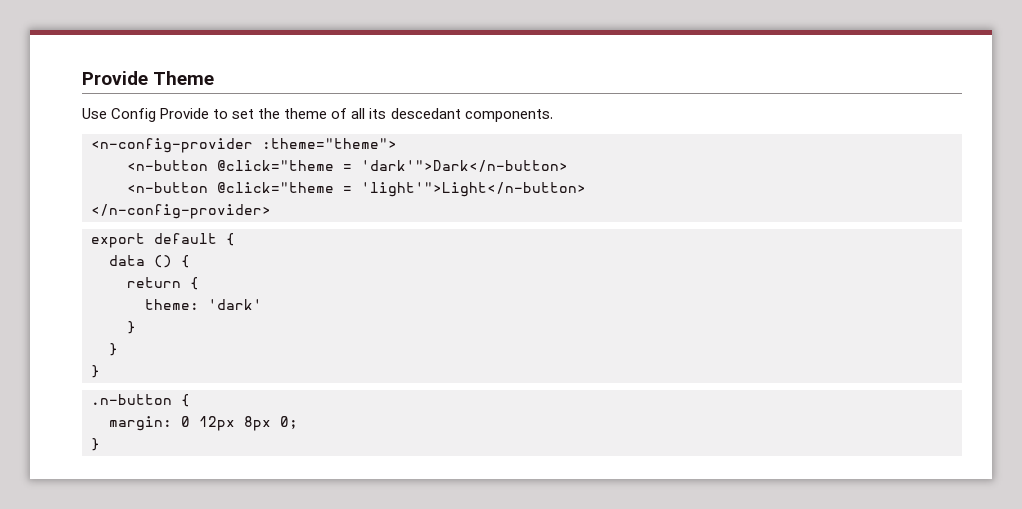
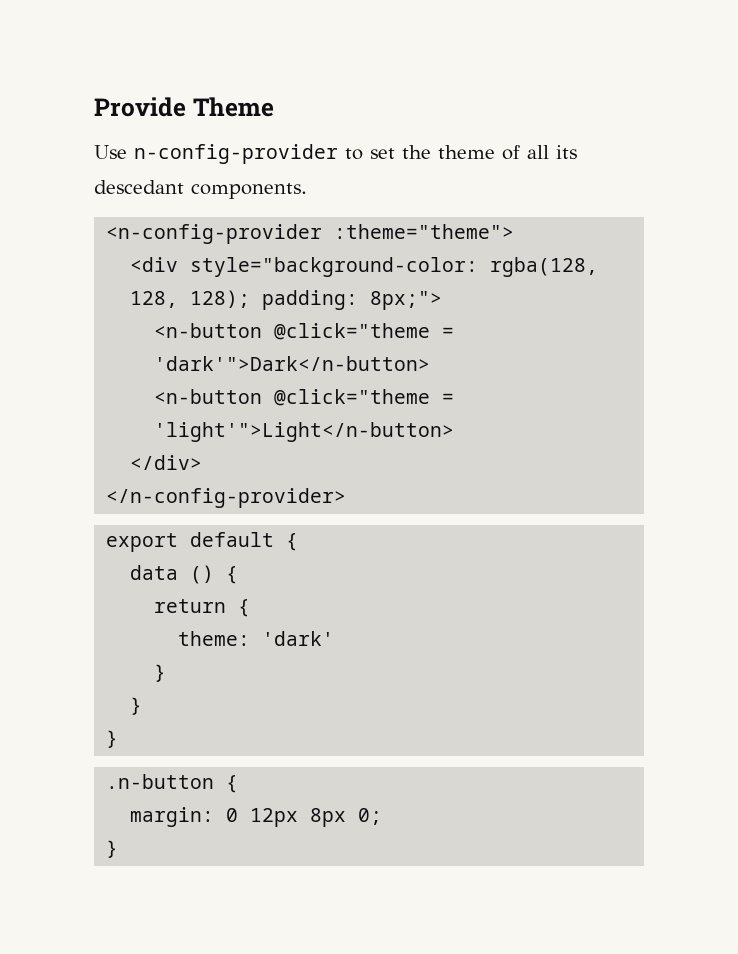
[111,108,210,122] Config Provide -> [134,144,338,164] n-config-provider
(397, 143) none -> [130,257,599,277] [130,290,443,310] // <div style="background-color: rgba(128, 128, 128); padding: 8px;">
(586, 189) none -> [130,455,203,470] // </div>

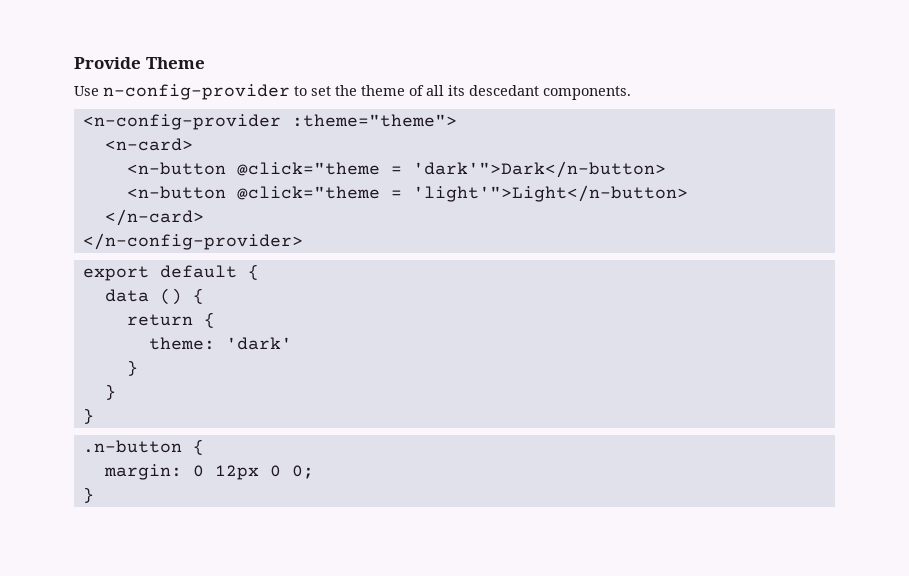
[130,257,599,277] [130,290,443,310] <div style="background-color: rgba(128, 128, 128); padding: 8px;"> -> [104,138,193,151] <n-card>
[130,455,203,470] </div> -> [104,209,204,226] </n-card>
[310,808,347,827] 8px -> [269,465,281,477] 0

